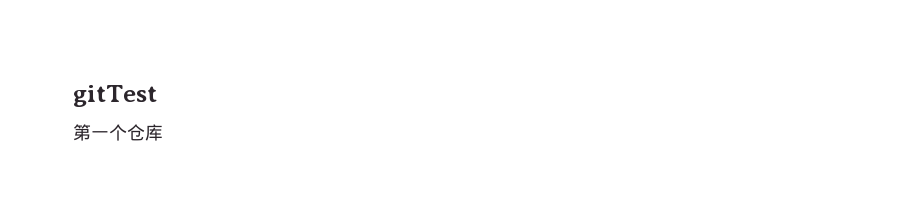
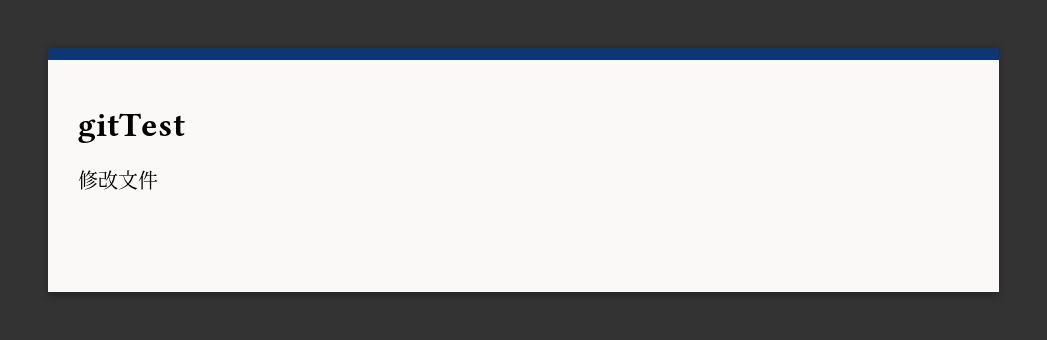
[73,124,163,141] 第一个仓库 -> [78,170,158,190] 修改文件

